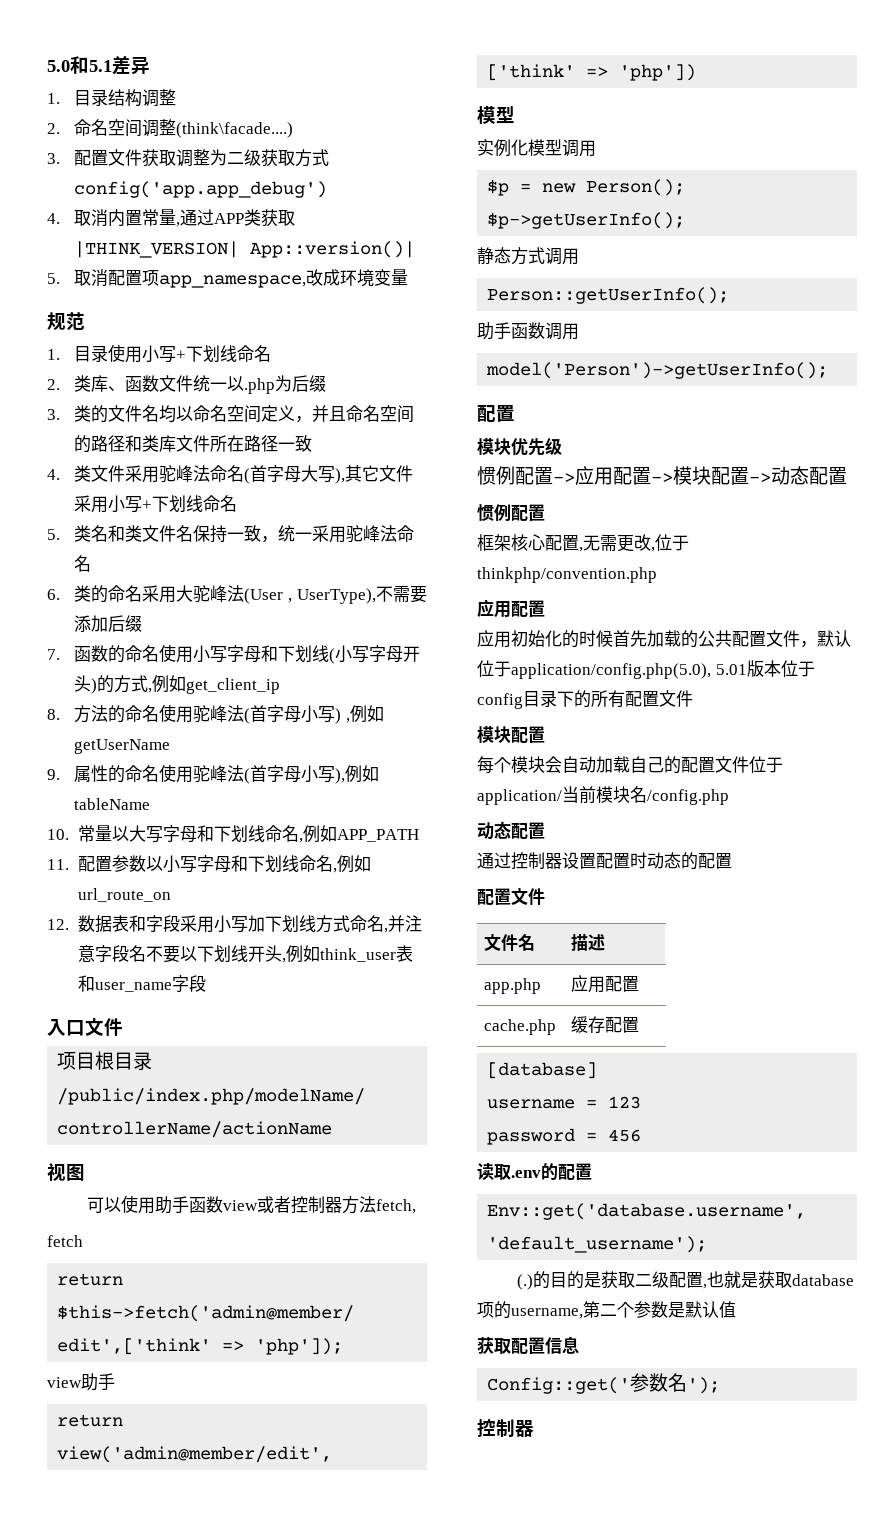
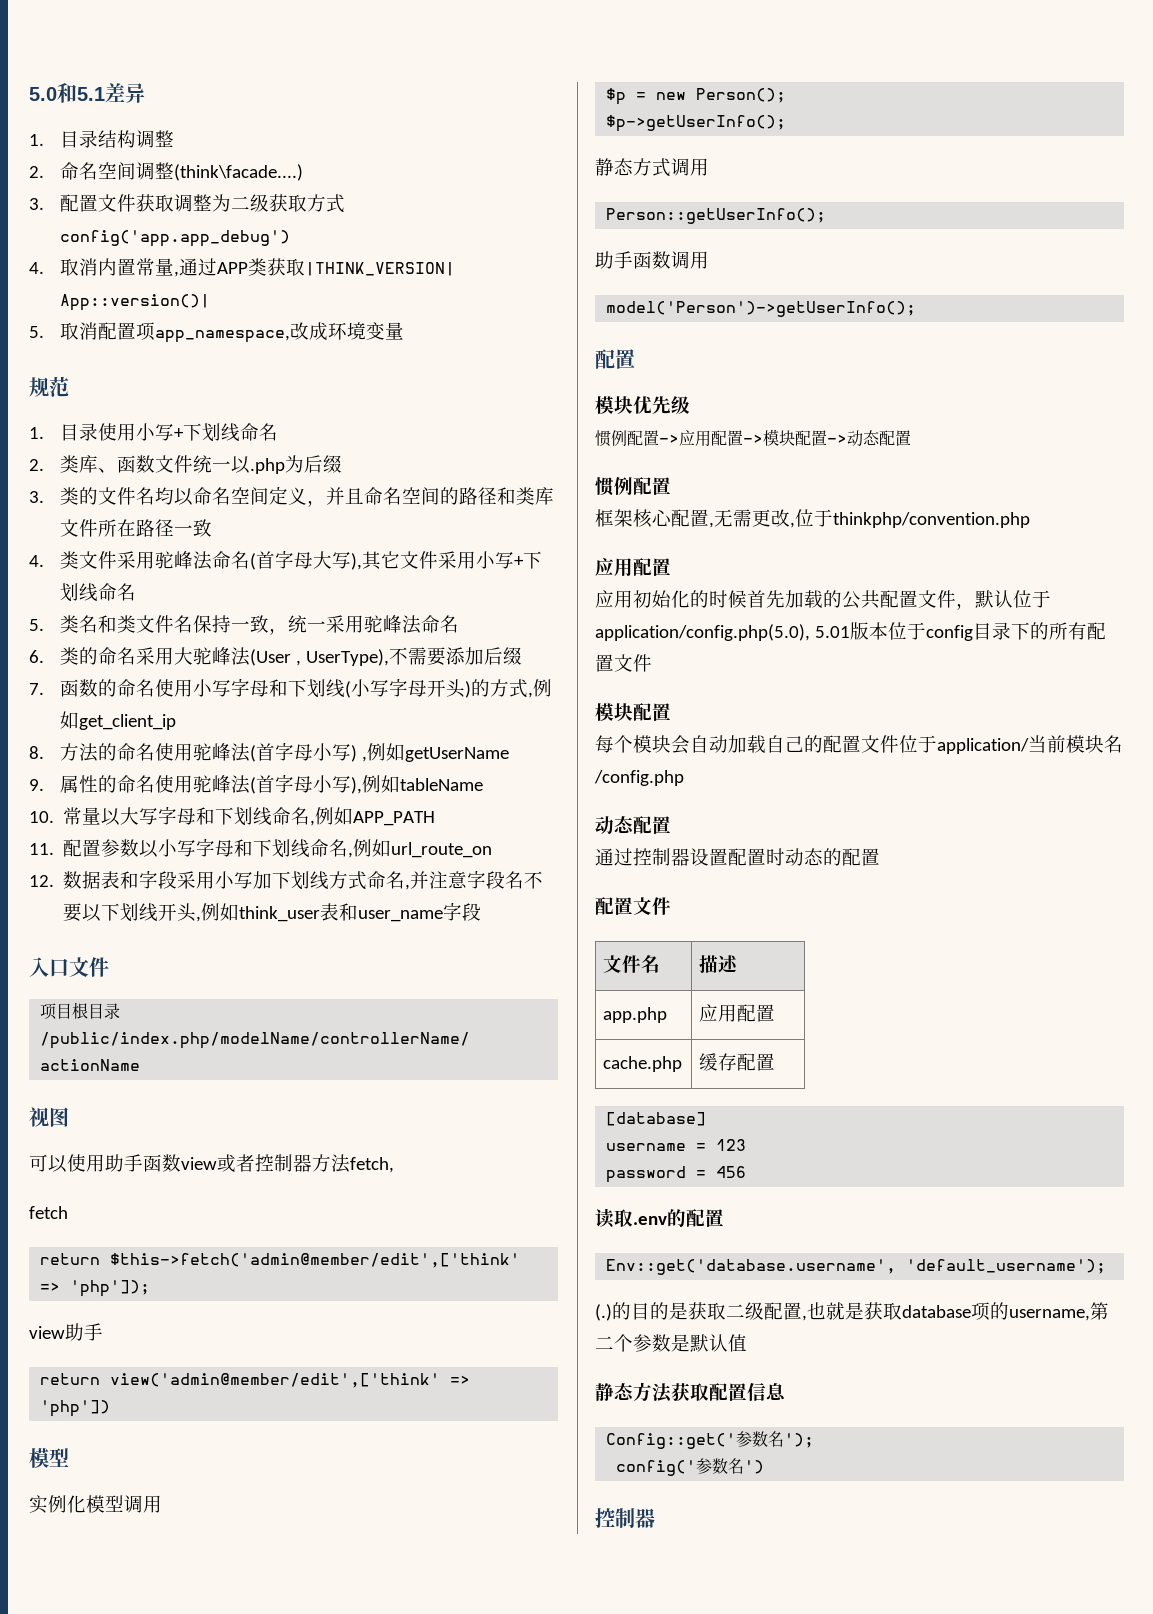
(736, 1309) none -> [595,1382,672,1403] 静态方法
(721, 1385) none -> [616,1458,765,1476] // config('参数名')

